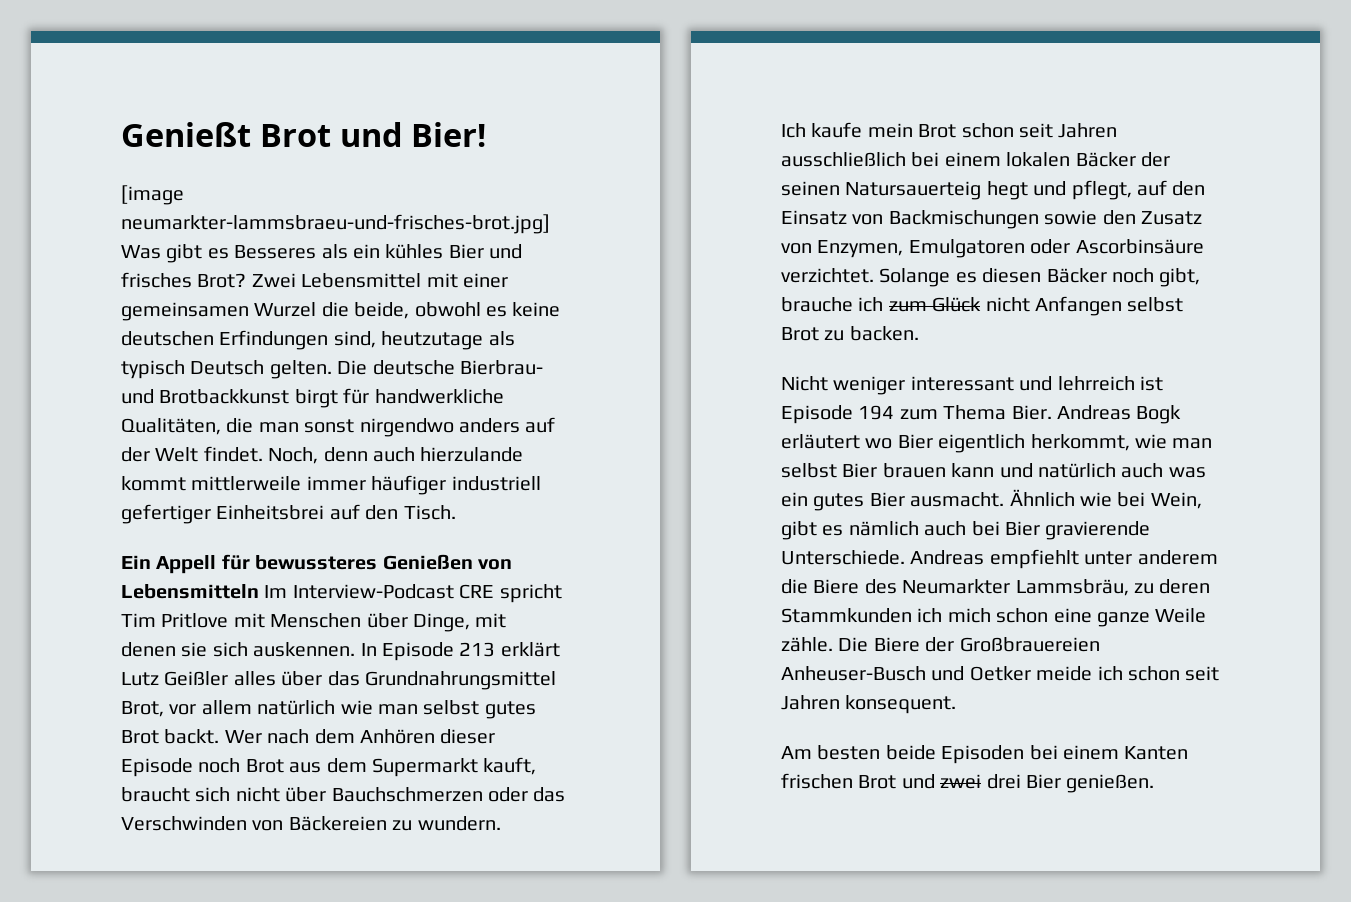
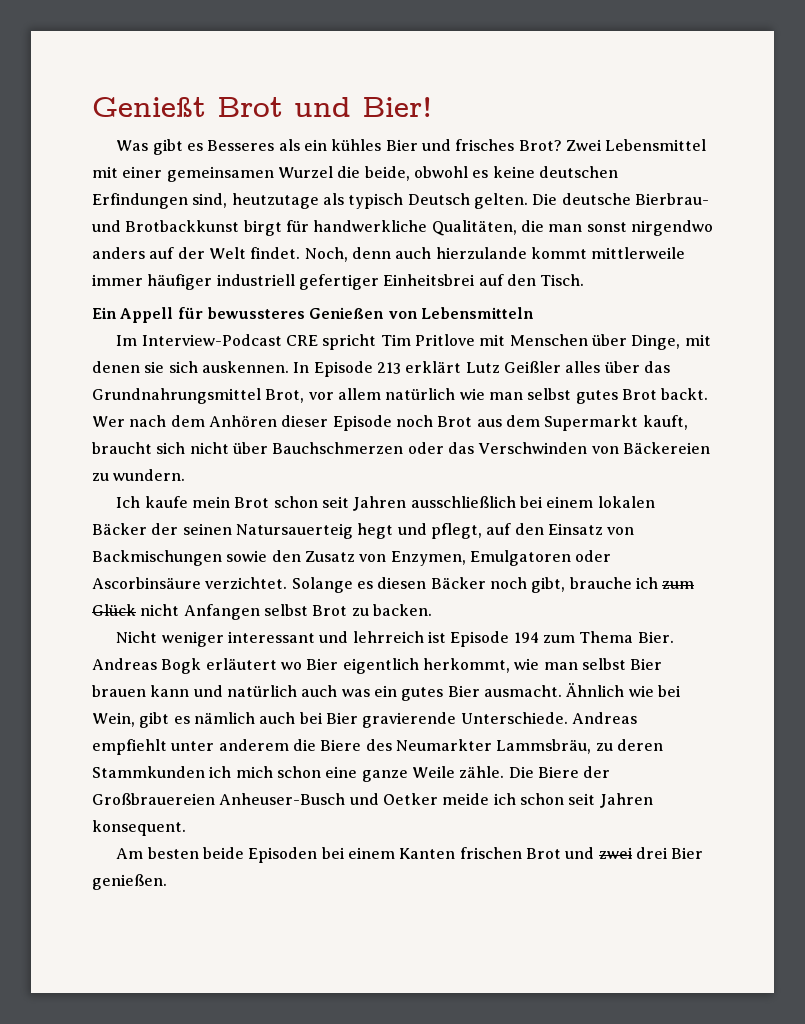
[121,185,184,205] [121,214,550,234] [image neumarkter-lammsbraeu-und-frisches-brot.jpg] -> (432, 107) none
(259, 591) none -> (534, 313) //

